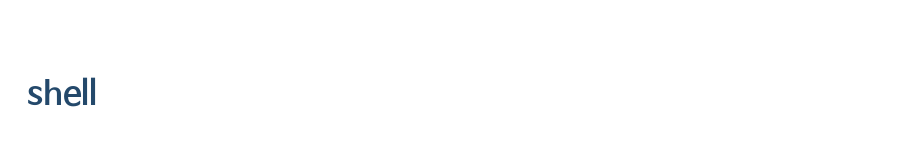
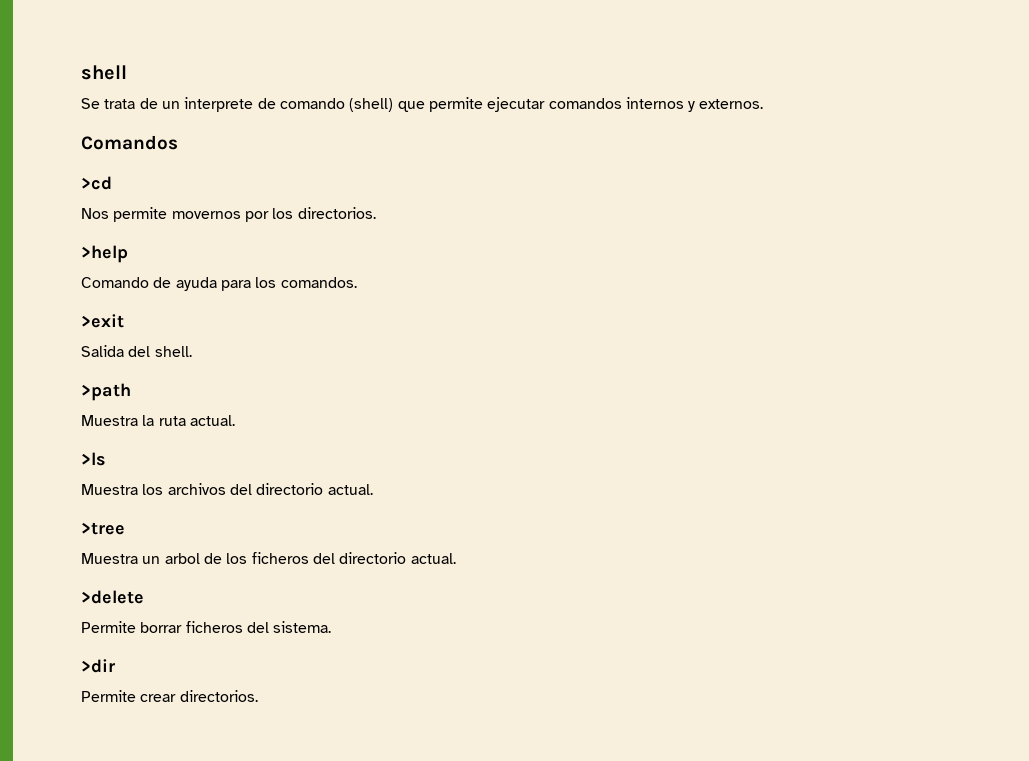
(97, 92) none -> [81,97,764,112] [81,135,178,150] [81,176,112,190] [81,207,376,222] [81,245,128,263] [81,277,357,291] [81,314,124,328] [81,345,192,357] [81,383,131,401] [81,415,235,426] [81,452,106,466] [81,483,373,495] [81,522,125,535] [81,552,456,564] [81,590,144,604] [81,621,332,633] [81,659,115,673] [81,690,258,702] // Se trata de un interprete de comando (shell) que permite ejecutar comandos internos y externos. // Comandos // >cd // Nos permite movernos por los directorios. // >help // Comando de ayuda para los comandos. // >exit // Salida del shell. // >path // Muestra la ruta actual. // >ls // Muestra los archivos del directorio actual. // >tree // Muestra un arbol de los ficheros del directorio actual. // >delete // Permite borrar ficheros del sistema. // >dir // Permite crear directorios.

